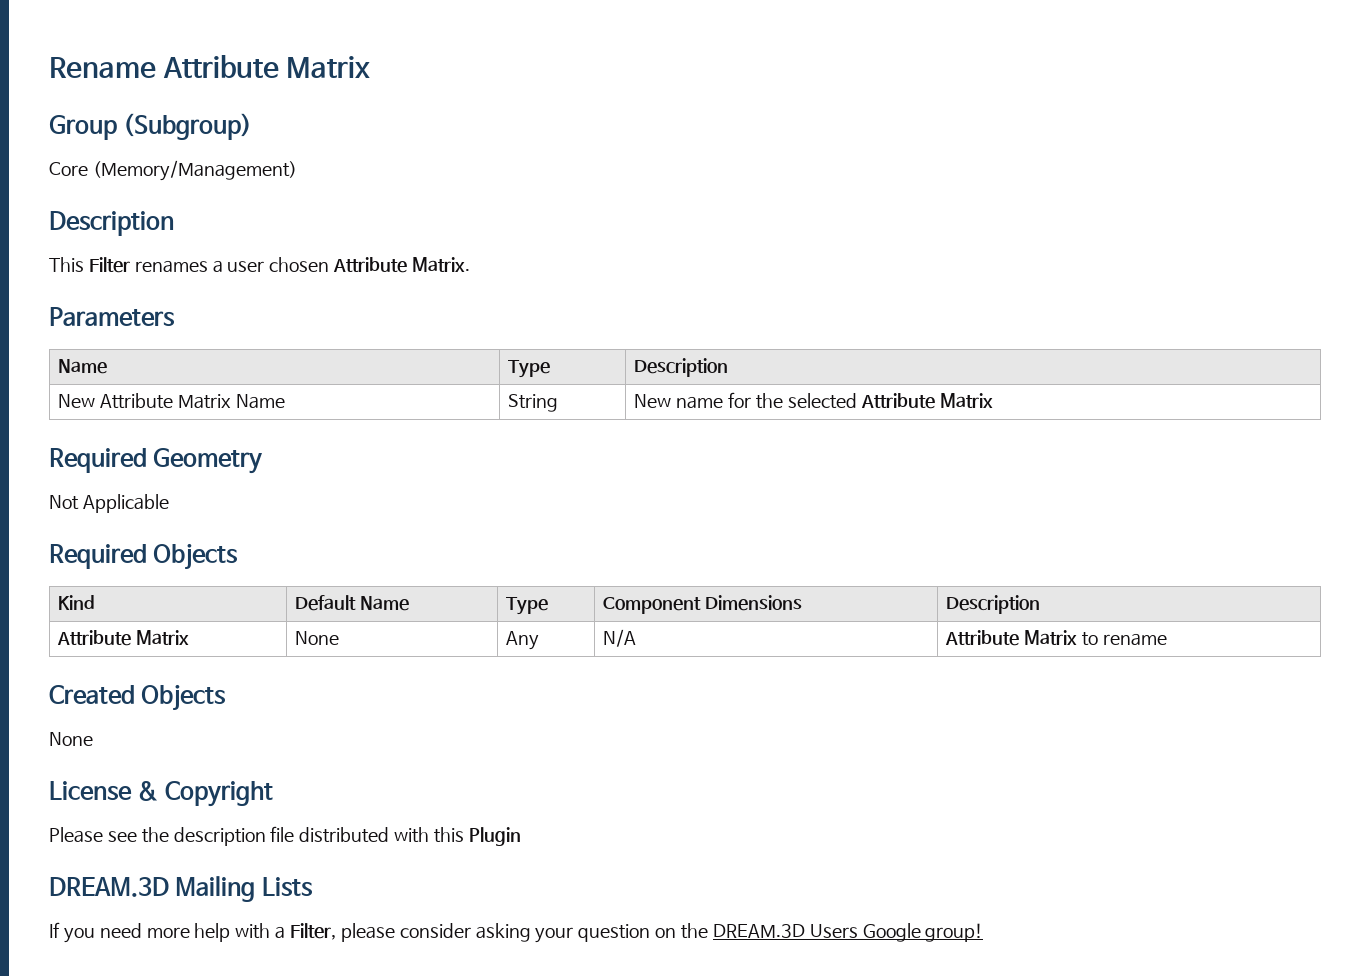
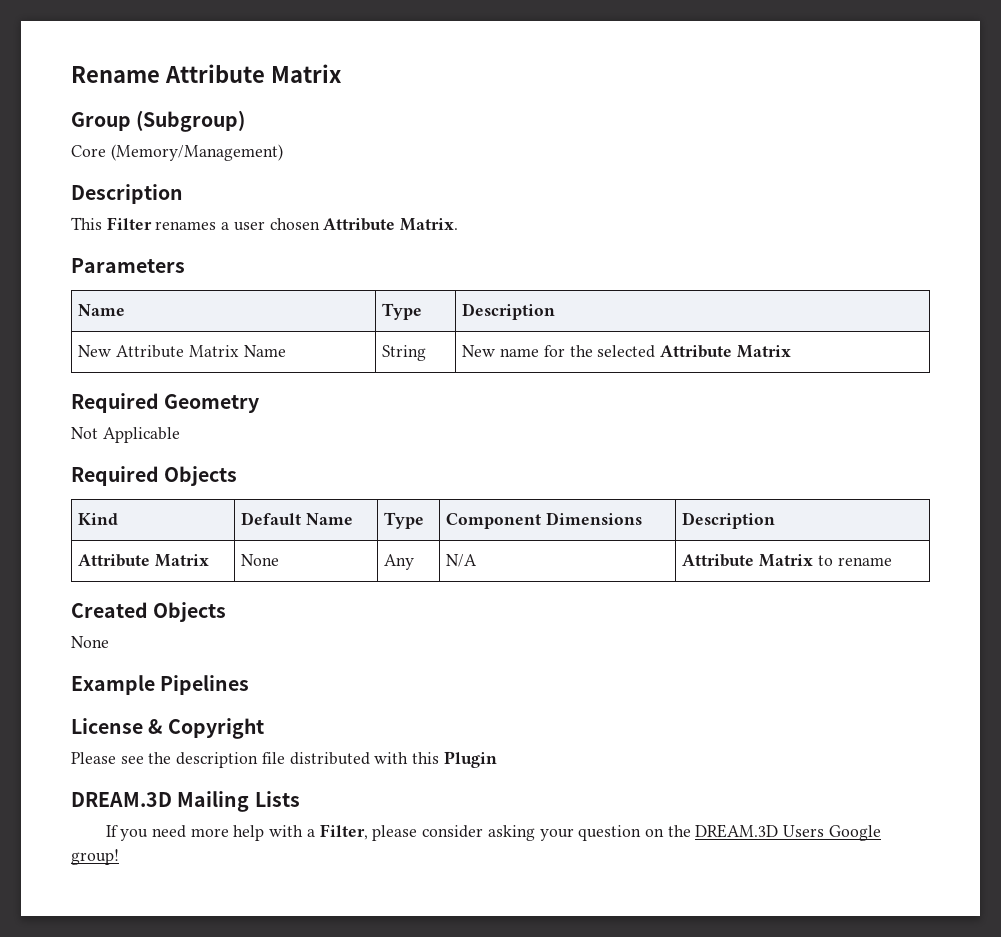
(93, 739) none -> [71,675,250,695] // Example Pipelines

